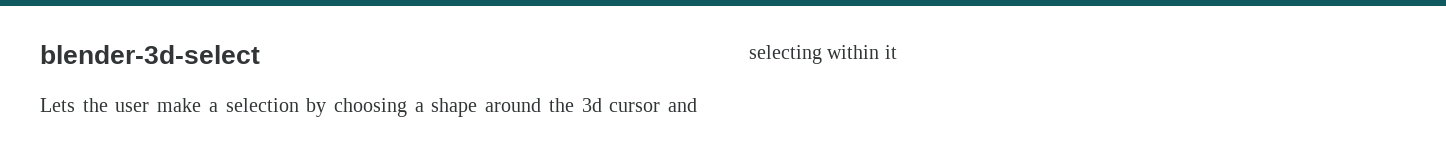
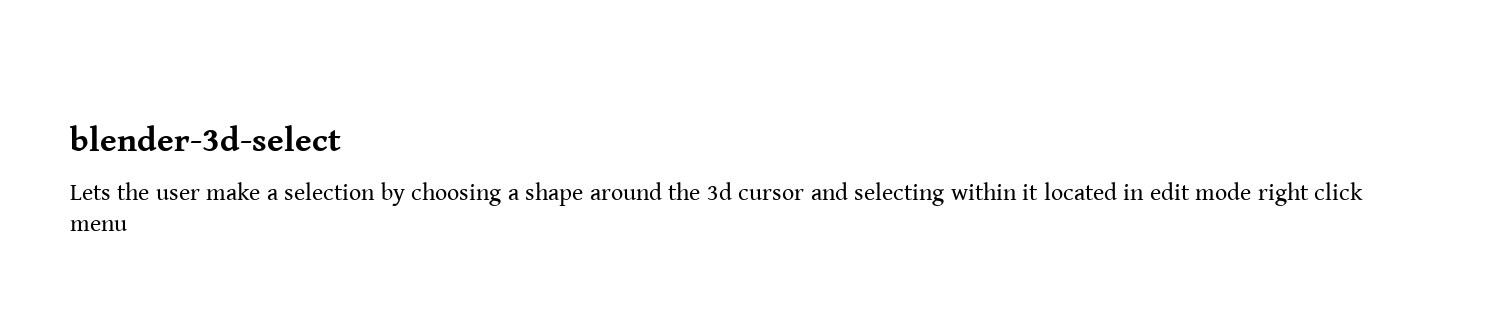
(897, 52) none -> [1043,182,1364,206] [70,220,127,231] located in edit mode right click menu

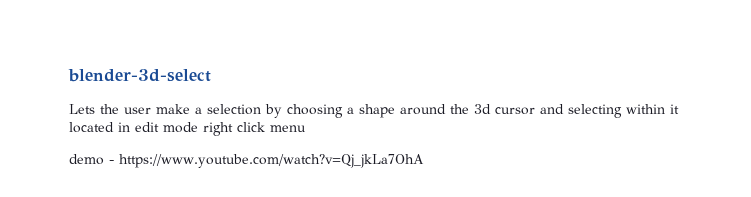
(127, 225) none -> [69,154,424,168] // demo - https://www.youtube.com/watch?v=Qj_jkLa7OhA

